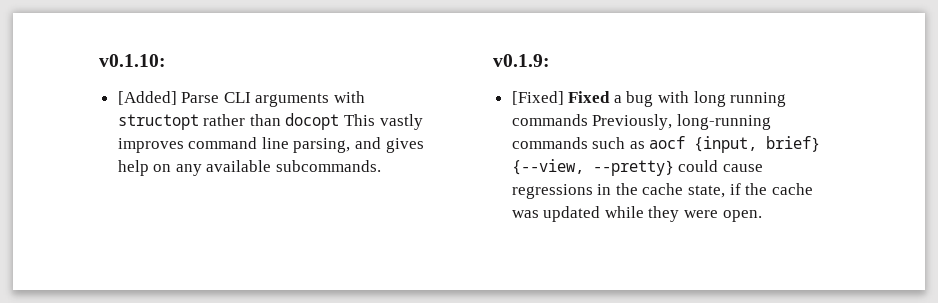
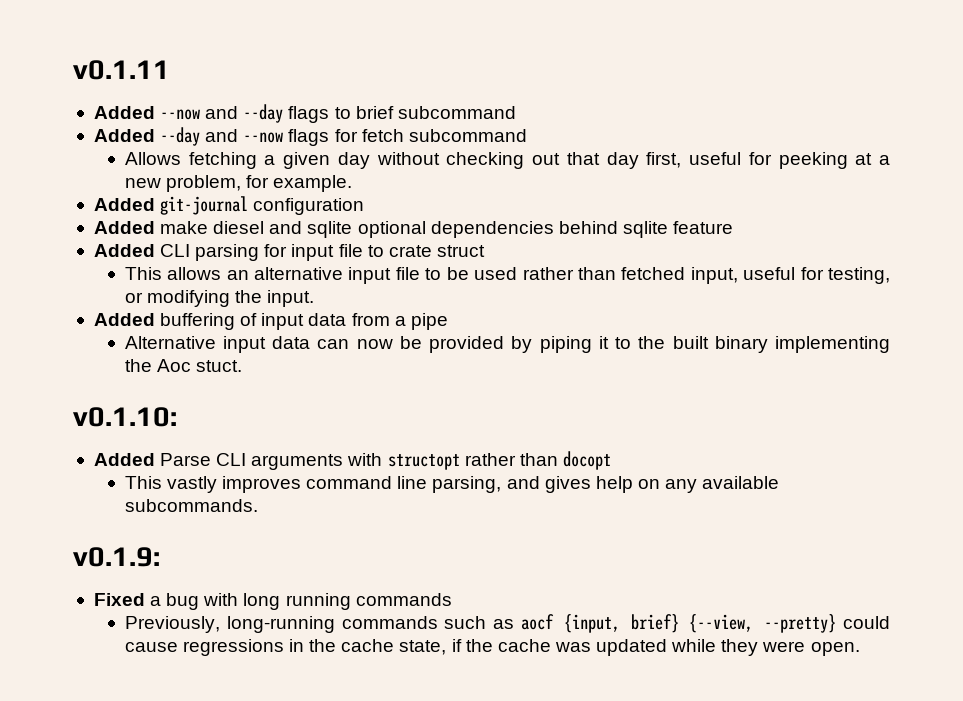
(99, 60) none -> [73,60,170,80] [93,104,516,123] [93,127,527,146] [124,152,890,169] [124,175,353,192] [93,196,365,215] [93,221,734,238] [93,244,485,261] [124,267,891,284] [124,290,315,307] [93,313,448,330] [124,336,891,353] [124,359,243,372] v0.1.11 // Added --now and --day flags to brief subcommand // Added --day and --now flags for fetch subcommand // Allows fetching a given day without checking out that day first, useful for peeking at a new problem, for example. // Added git-journal configuration // Added make diesel and sqlite optional dependencies behind sqlite feature // Added CLI parsing for input file to crate struct // This allows an alternative input file to be used rather than fetched input, useful for testing, or modifying the input. // Added buffering of input data from a pipe // Alternative input data can now be provided by piping it to the built binary implementing the Aoc stuct. //
[117,91,177,105] [Added] -> [93,453,155,466] Added
(340, 121) none -> (611, 460) //
[511,91,564,105] [Fixed] -> (160, 557) none
(588, 120) none -> (452, 599) //

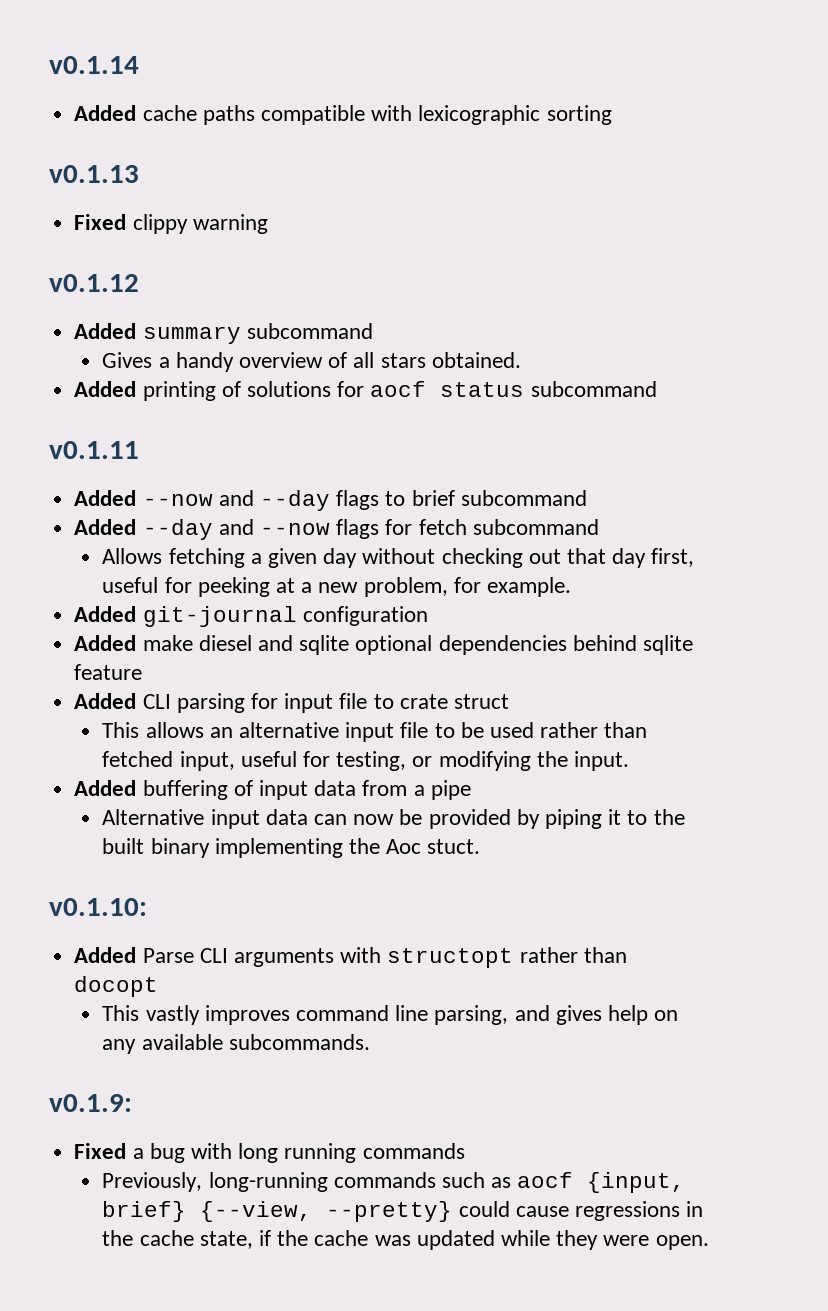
(73, 70) none -> [49,56,139,74] [74,105,612,125] [49,165,139,183] [74,214,268,234] [49,274,139,292] [74,323,373,344] [102,352,521,372] [74,381,657,401] v0.1.14 // Added cache paths compatible with lexicographic sorting // v0.1.13 // Fixed clippy warning // v0.1.12 // Added summary subcommand // Gives a handy overview of all stars obtained. // Added printing of solutions for aocf status subcommand //

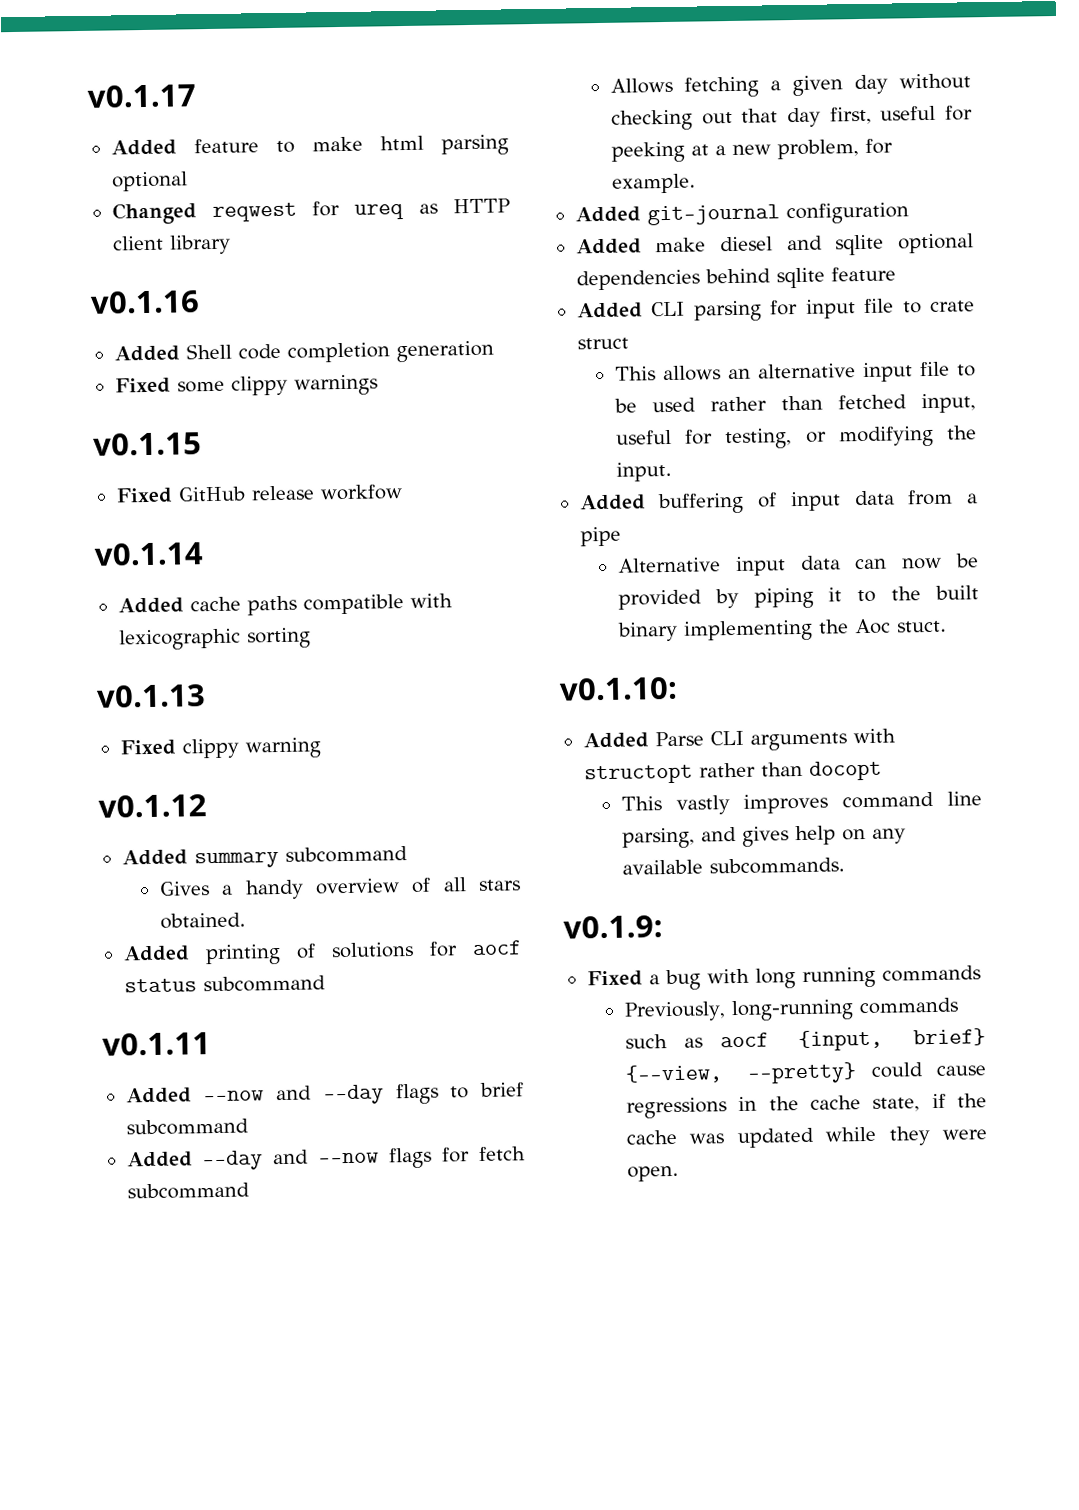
(49, 65) none -> [87,84,196,108] [110,134,509,156] [111,171,188,192] [111,198,511,225] [111,234,231,255] [90,290,200,314] [113,340,494,363] [114,374,378,396] [93,432,202,456] [115,484,403,504] v0.1.17 // Added feature to make html parsing optional // Changed reqwest for ureq as HTTP client library // v0.1.16 // Added Shell code completion generation // Fixed some clippy warnings // v0.1.15 // Fixed GitHub release workfow //

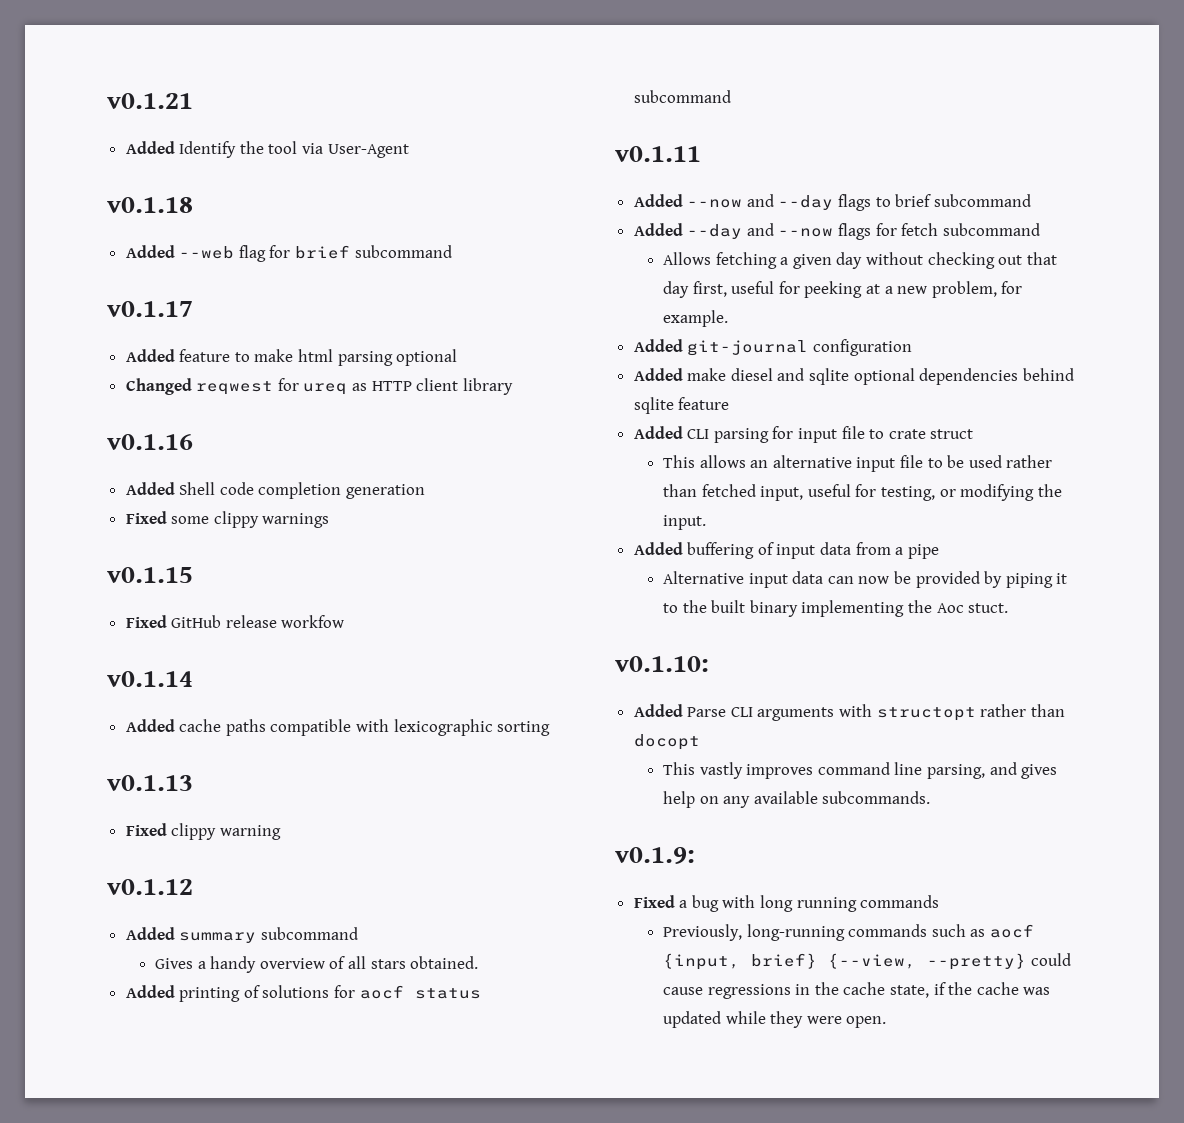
(87, 96) none -> [107,93,193,109] [125,141,409,158] [107,197,193,213] [125,245,452,262] v0.1.21 // Added Identify the tool via User-Agent // v0.1.18 // Added --web flag for brief subcommand //

